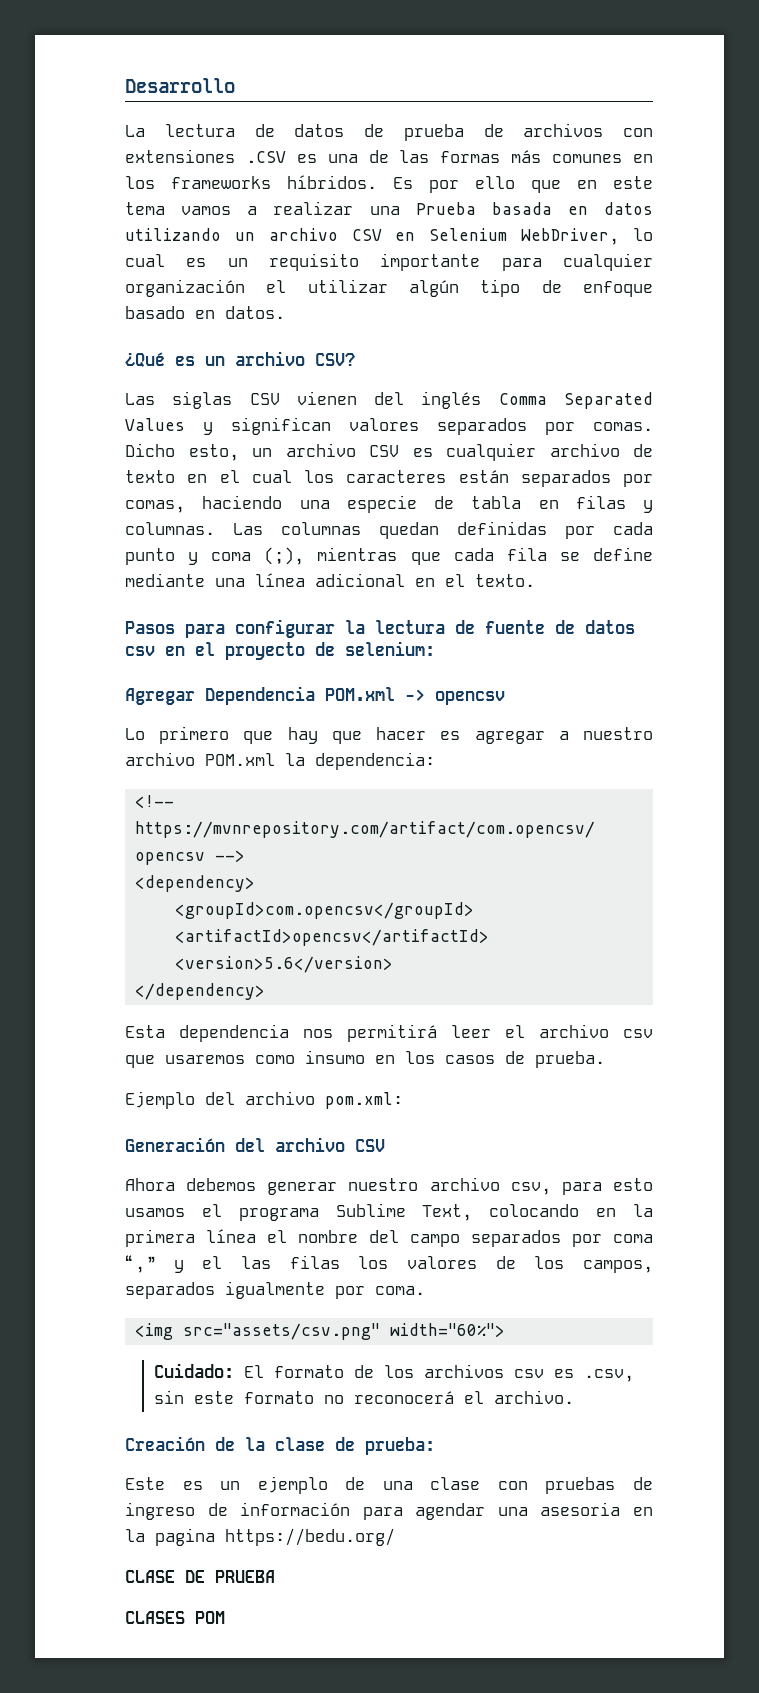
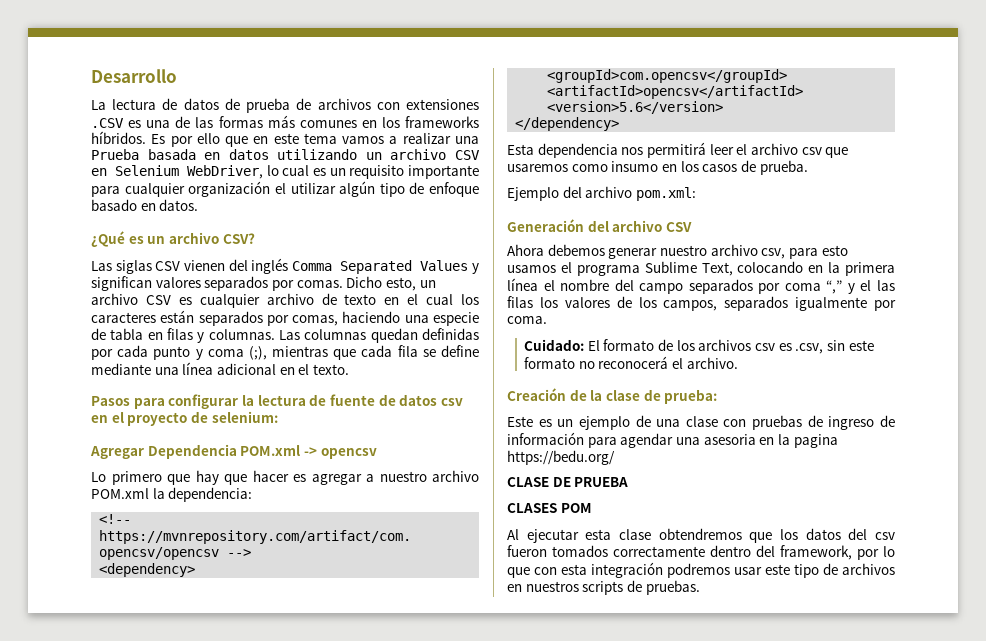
[135,1323,506,1340] // <img src="assets/csv.png" width="60%"> -> (547, 320) none
(225, 1617) none -> [507,528,895,543] [507,545,895,560] [507,562,895,578] [507,580,700,595] // Al ejecutar esta clase obtendremos que los datos del csv fueron tomados correctamente dentro del framework, por lo que con esta integración podremos usar este tipo de archivos en nuestros scripts de pruebas.

